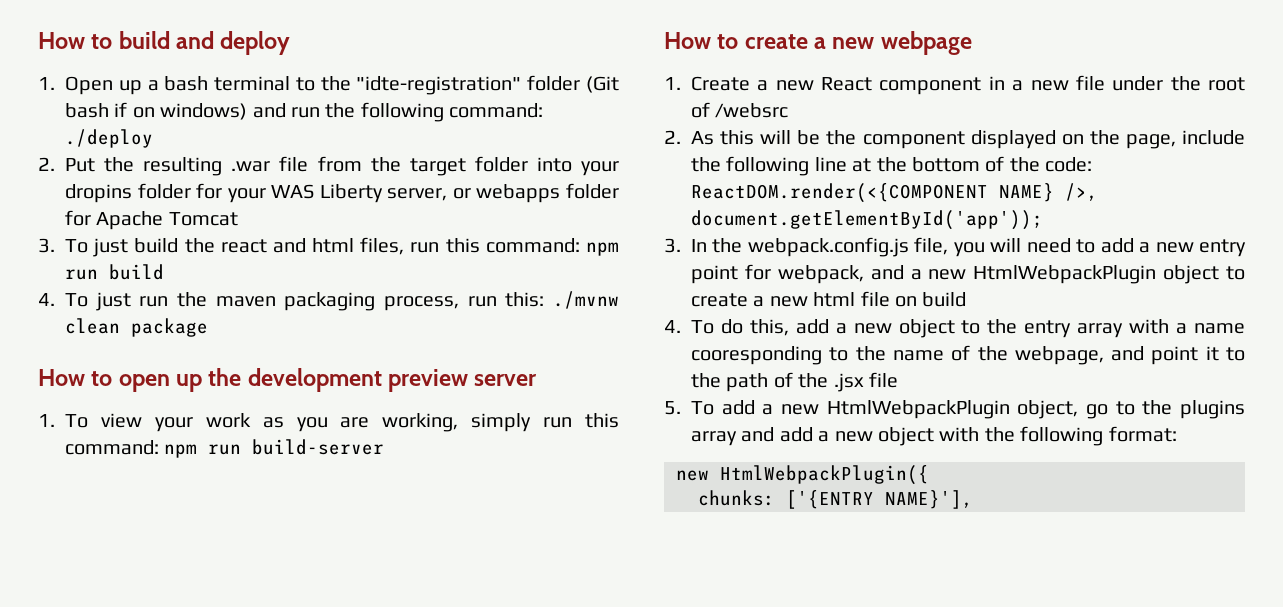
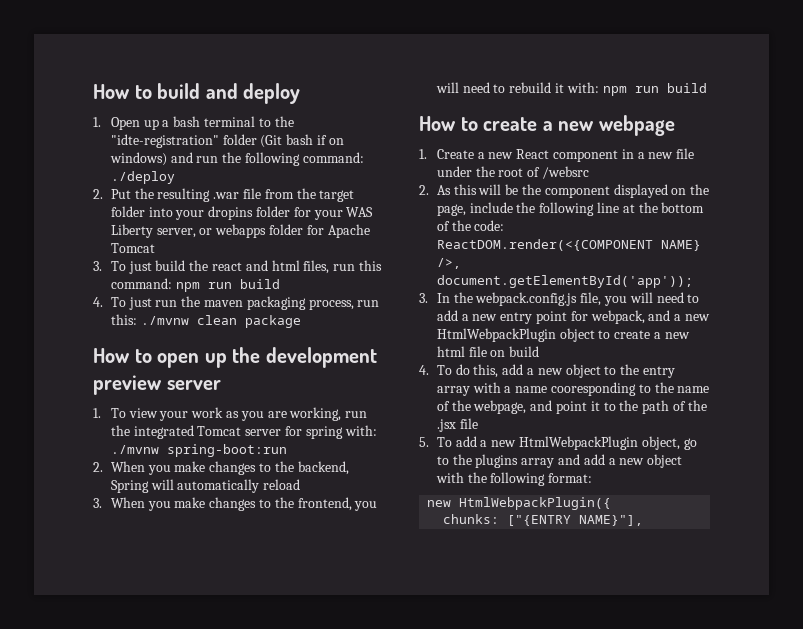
[471,413,619,432] [65,439,385,458] simply run this command: npm run build-server -> [345,411,368,418] [110,425,377,439] [110,444,287,457] [93,461,349,475] [110,479,301,493] [93,497,378,511] [435,82,707,96] run the integrated Tomcat server for spring with: ./mvnw spring-boot:run // 2. When you make changes to the backend, Spring will automatically reload // 3. When you make changes to the frontend, you will need to rebuild it with: npm run build
[786,490,973,509] ['{ENTRY NAME}'], -> [507,515,644,526] ["{ENTRY NAME}"],

